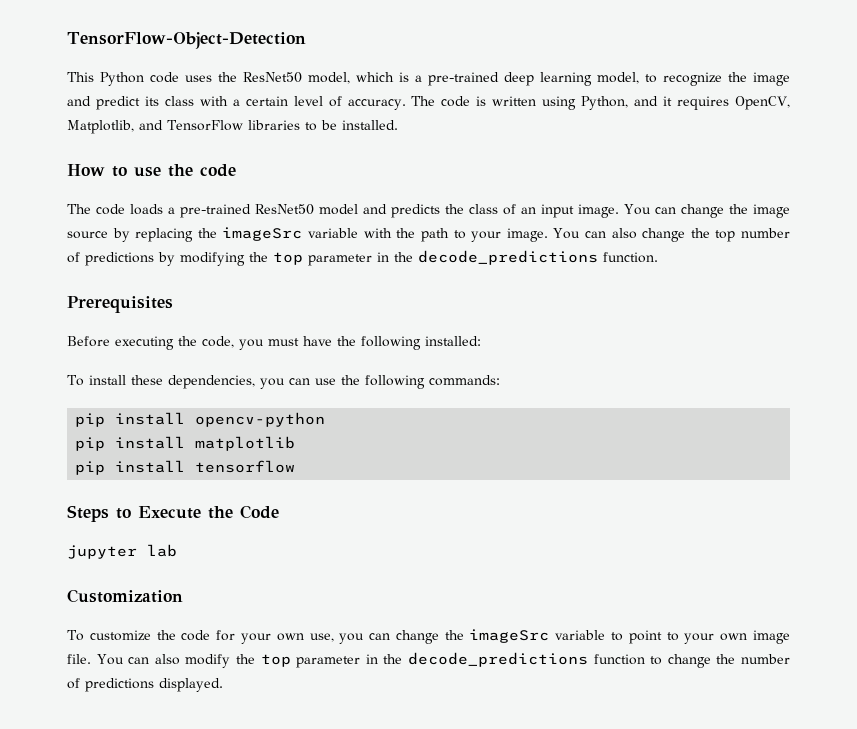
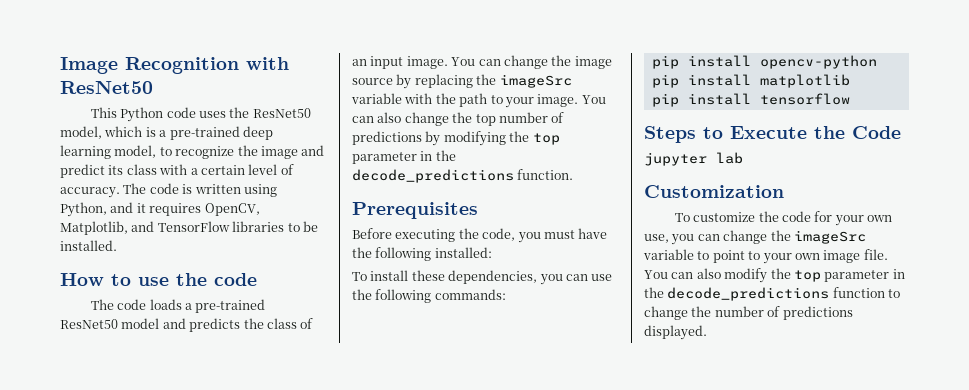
[67,32,306,49] TensorFlow-Object-Detection -> [60,57,289,74] [60,81,153,94] Image Recognition with ResNet50

